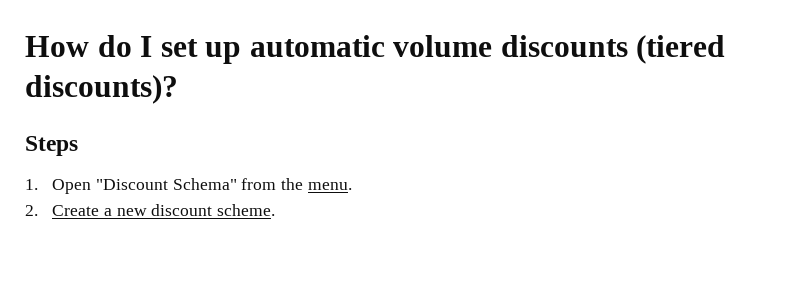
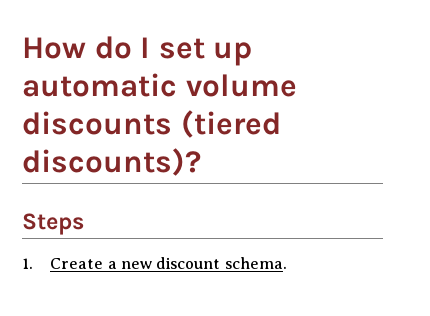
[52,178,352,194] [25,205,38,216] Open "Discount Schema" from the menu. // 2. -> (33, 263) none
[217,204,276,216] scheme. -> [224,257,287,269] schema.

